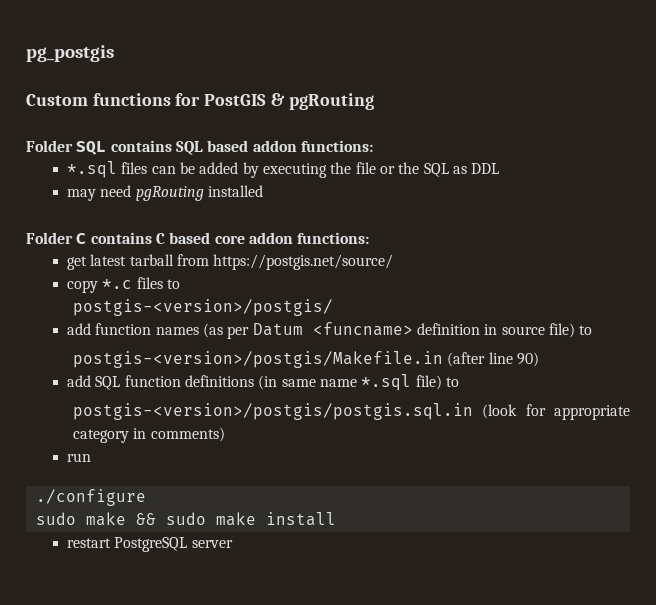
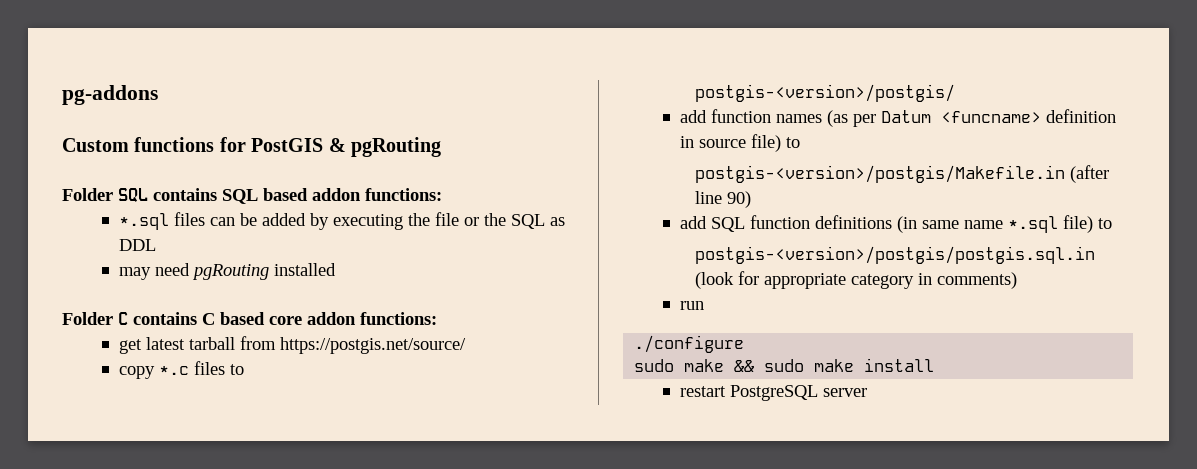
[26,45,114,62] pg_postgis -> [62,85,158,105] pg-addons

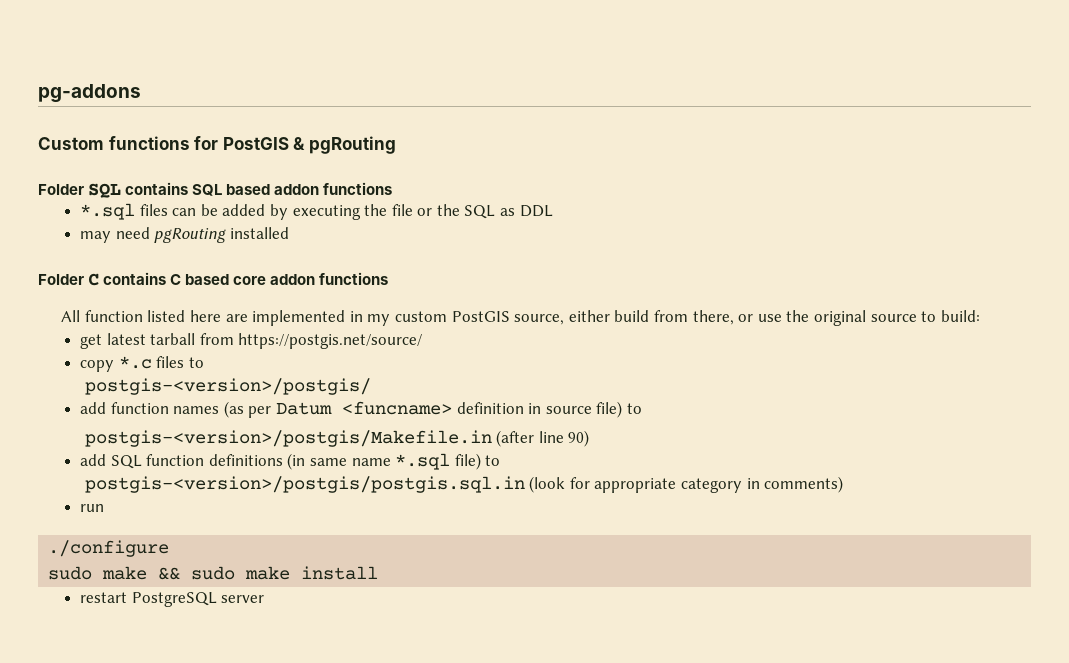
[365,188,442,201] functions: -> [323,182,393,195] functions
[360,312,437,325] functions: -> [319,272,389,285] [61,310,980,326] functions // All function listed here are implemented in my custom PostGIS source, either build from there, or use the original source to build:

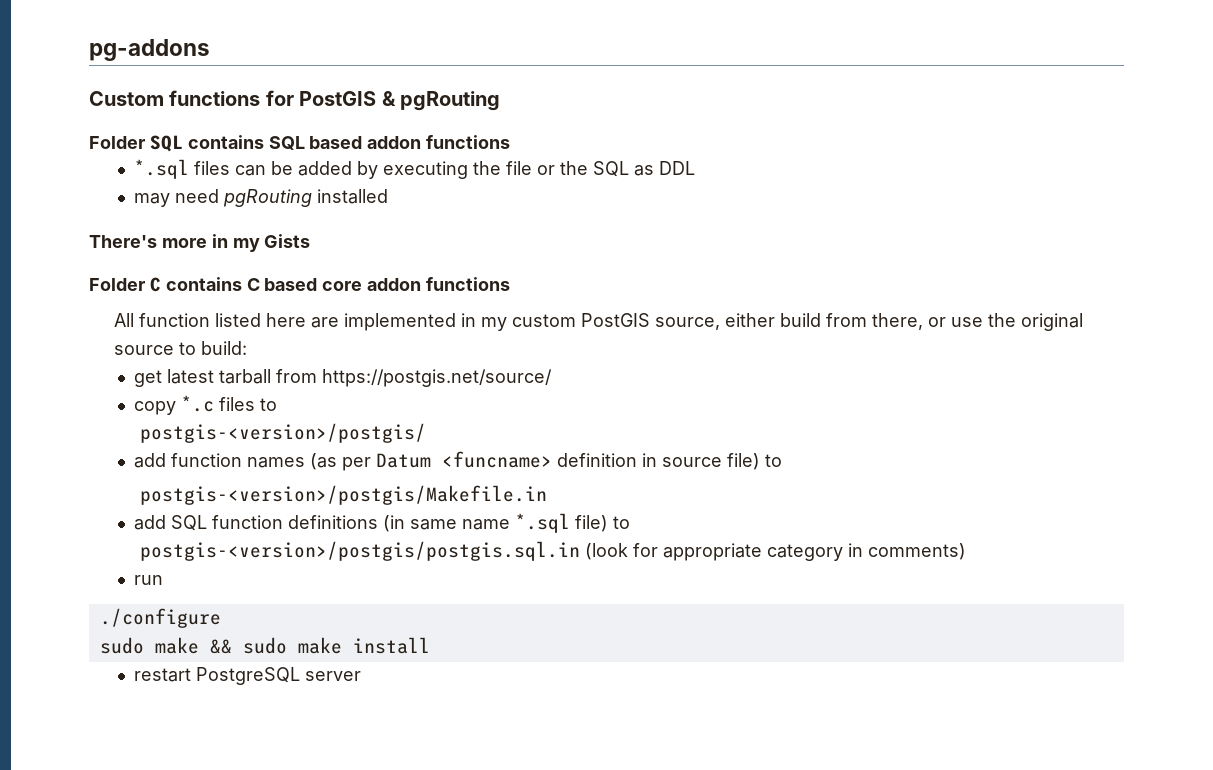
(289, 233) none -> [89,234,311,252] // There's more in my Gists
[496,430,590,447] (after line 90) -> (547, 495) none

